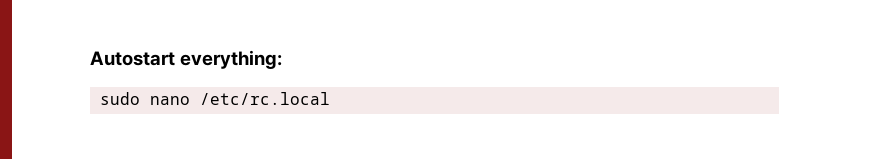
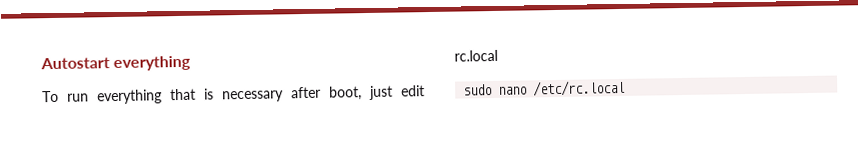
[180,50,283,69] everything: -> [113,55,192,72] [42,85,425,105] [454,49,498,62] everything // To run everything that is necessary after boot, just edit rc.local

